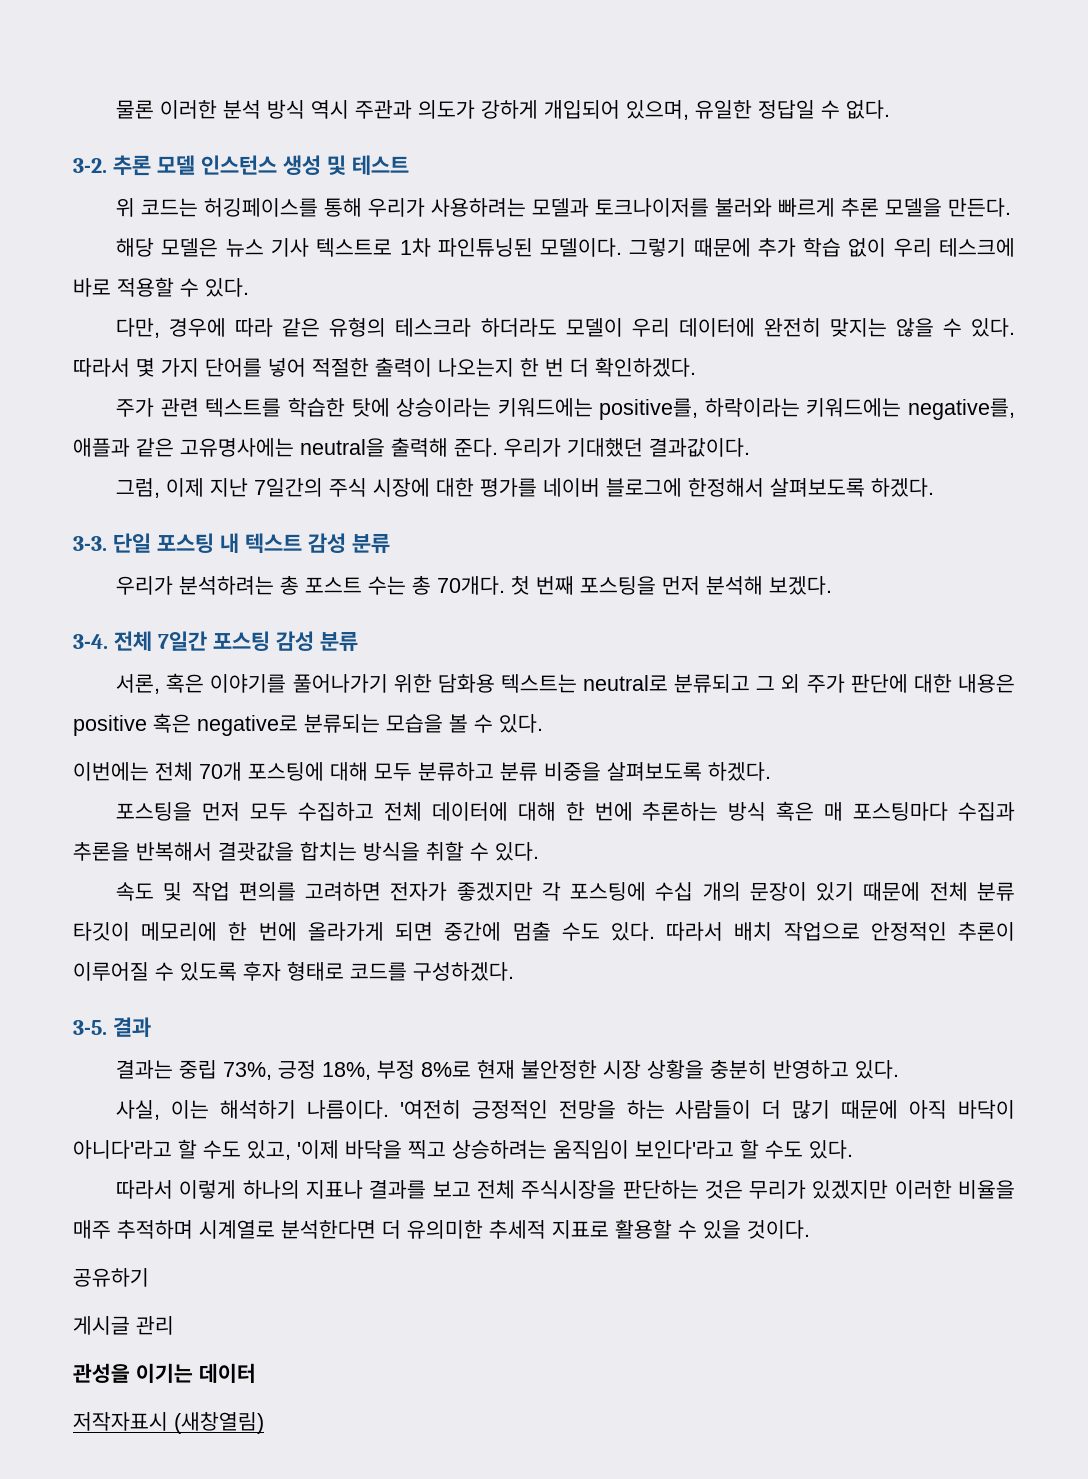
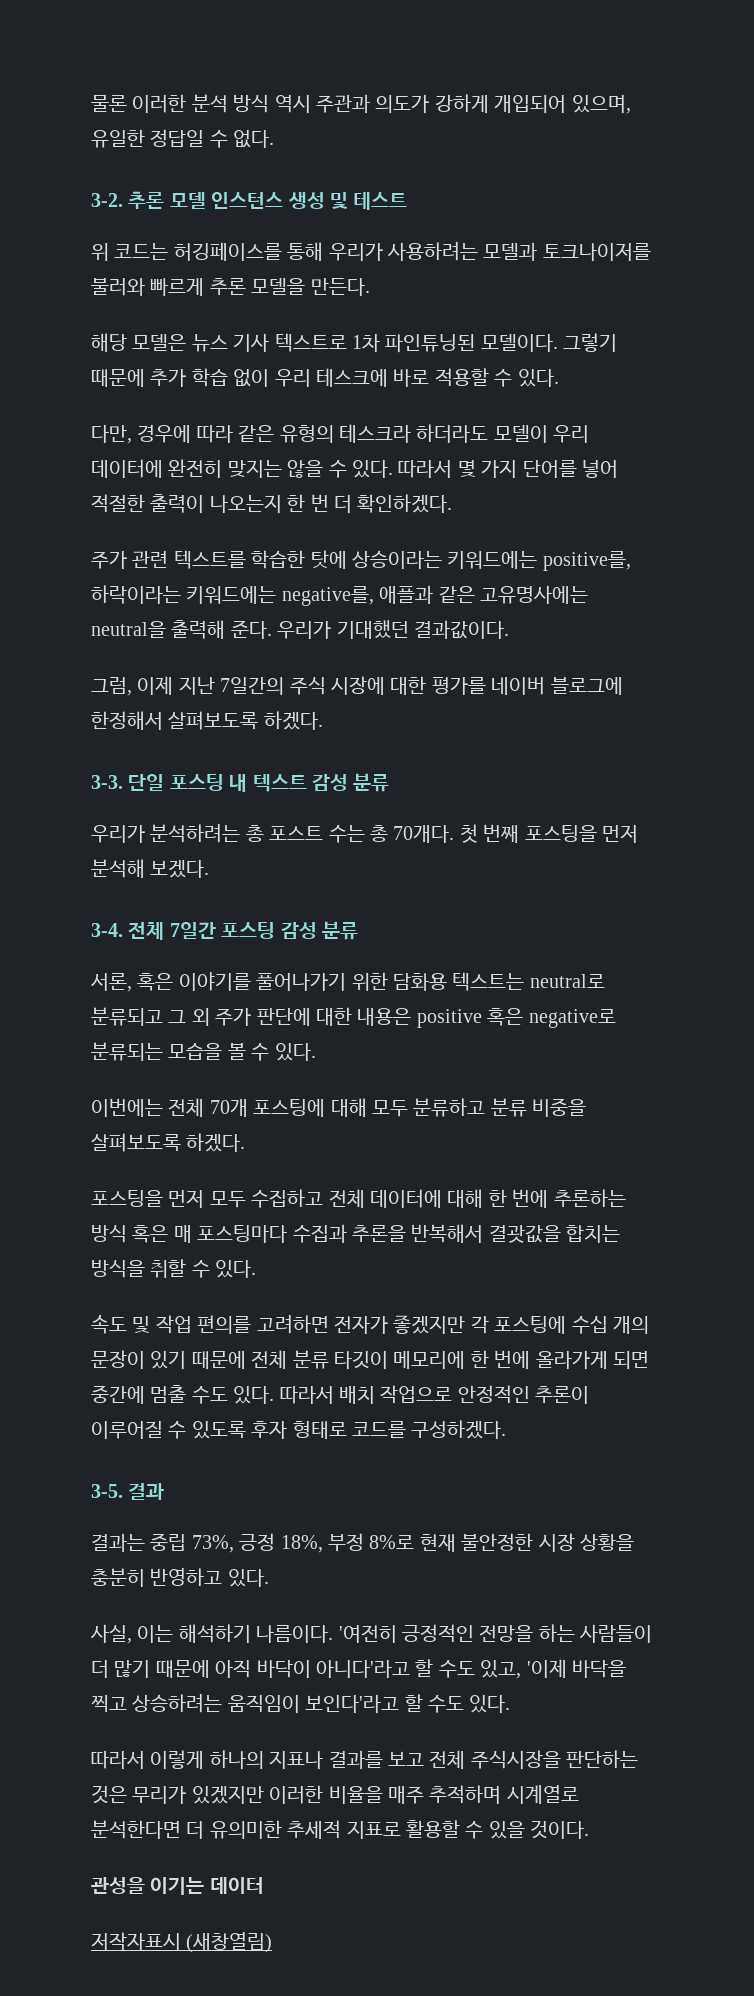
[73,1268,149,1287] [73,1316,174,1335] // 공유하기 // 게시글 관리 -> (590, 1829) none

